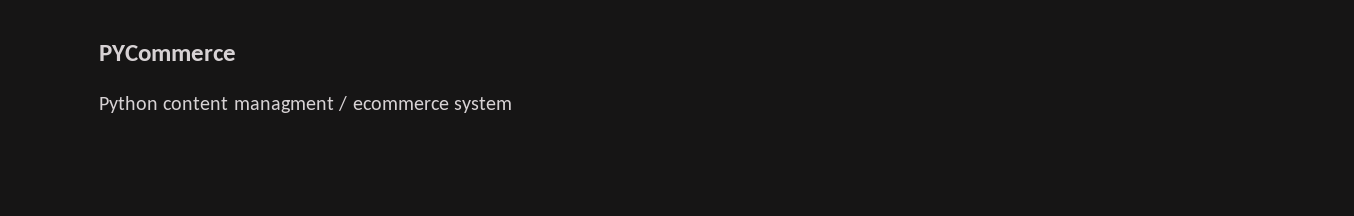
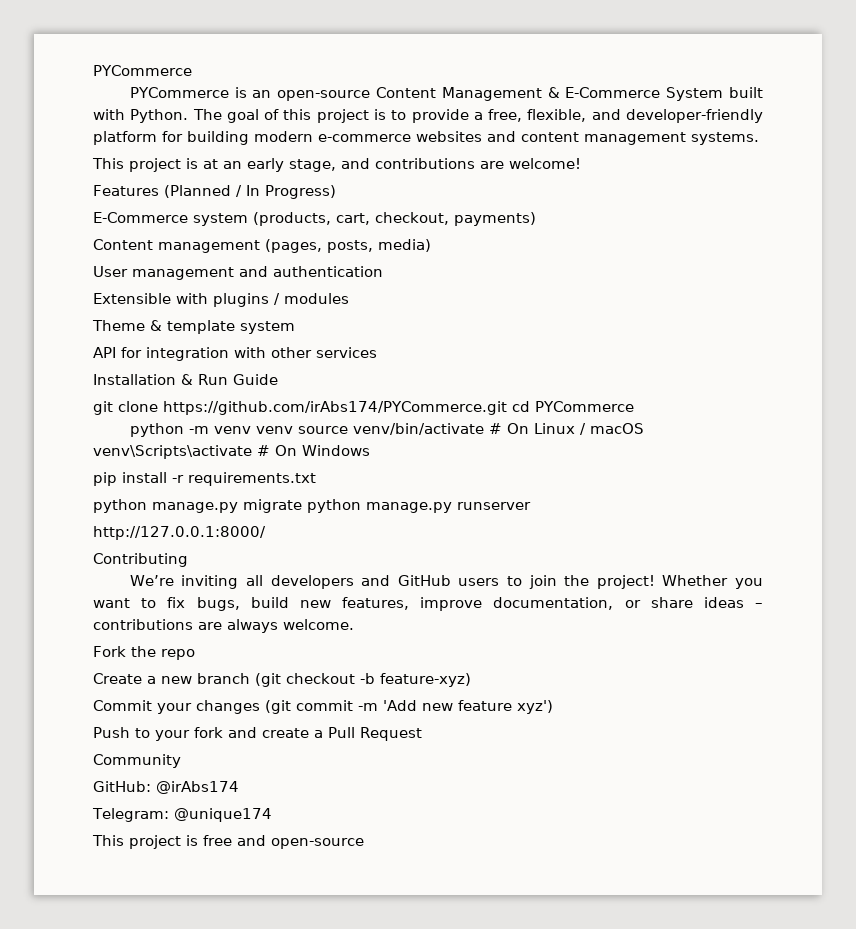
[99,45,236,61] [99,96,512,113] PYCommerce // Python content managment / ecommerce system -> [93,65,192,76] [129,87,763,101] [93,109,764,123] [93,131,759,145] [92,158,581,172] [93,185,336,199] [93,212,536,226] [93,239,431,253] [93,266,383,280] [93,293,349,307] [92,320,295,334] [93,347,377,361] [93,374,278,385] [93,401,634,415] [129,423,644,437] [93,445,370,459] [93,472,316,486] [93,499,531,513] [93,526,266,540] [93,553,188,567] [129,575,763,589] [93,597,763,611] [93,619,354,633] [93,646,195,660] [93,673,471,687] [93,700,553,714] [93,727,422,741] [93,754,181,768] [93,781,239,794] [92,808,272,822] [92,835,364,849] PYCommerce // PYCommerce is an open-source Content Management & E-Commerce System built with Python. The goal of this project is to provide a free, flexible, and developer-friendly platform for building modern e-commerce websites and content management systems. // This project is at an early stage, and contributions are welcome! // Features (Planned / In Progress) // E-Commerce system (products, cart, checkout, payments) // Content management (pages, posts, media) // User management and authentication // Extensible with plugins / modules // Theme & template system // API for integration with other services // Installation & Run Guide // git clone https://github.com/irAbs174/PYCommerce.git cd PYCommerce // python -m venv venv source venv/bin/activate # On Linux / macOS venv\Scripts\activate # On Windows // pip install -r requirements.txt // python manage.py migrate python manage.py runserver // http://127.0.0.1:8000/ // Contributing // We’re inviting all developers and GitHub users to join the project! Whether you want to fix bugs, build new features, improve documentation, or share ideas – contributions are always welcome. // Fork the repo // Create a new branch (git checkout -b feature-xyz) // Commit your changes (git commit -m 'Add new feature xyz') // Push to your fork and create a Pull Request // Community // GitHub: @irAbs174 // Telegram: @unique174 // This project is free and open-source

